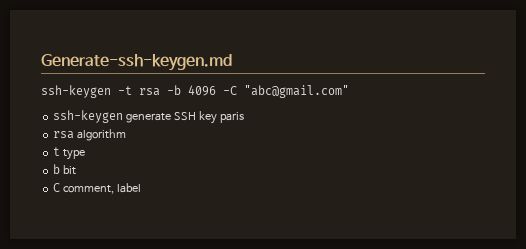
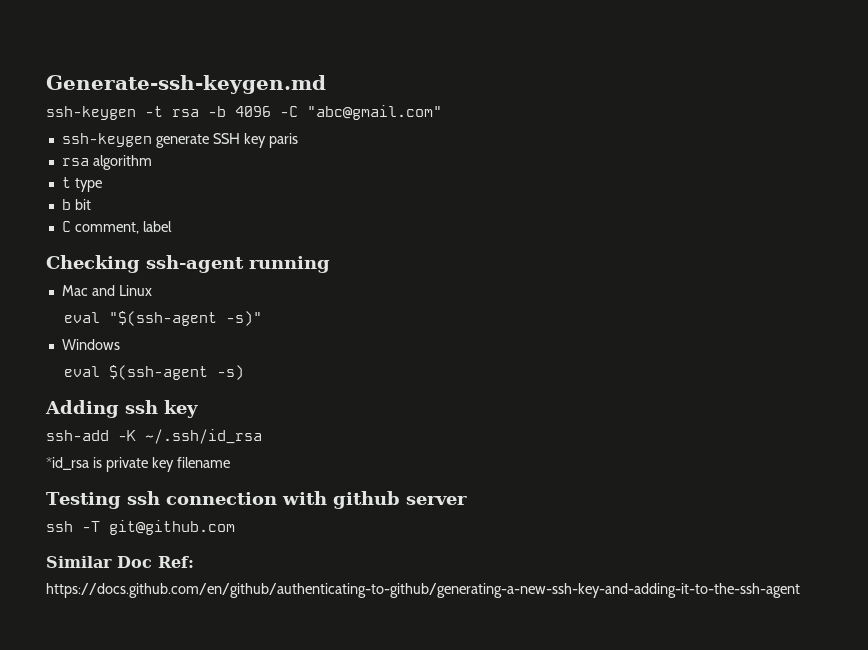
(142, 188) none -> [46,255,330,273] [61,285,152,296] [63,311,262,326] [61,339,120,350] [63,365,244,380] [45,400,198,418] [46,429,262,444] [46,457,230,472] [46,491,467,509] [46,520,235,535] [46,556,194,568] [46,583,800,598] // Checking ssh-agent running // Mac and Linux // eval "$(ssh-agent -s)" // Windows // eval $(ssh-agent -s) // Adding ssh key // ssh-add -K ~/.ssh/id_rsa // *id_rsa is private key filename // Testing ssh connection with github server // ssh -T git@github.com // Similar Doc Ref: // https://docs.github.com/en/github/authenticating-to-github/generating-a-new-ssh-key-and-adding-it-to-the-ssh-agent

